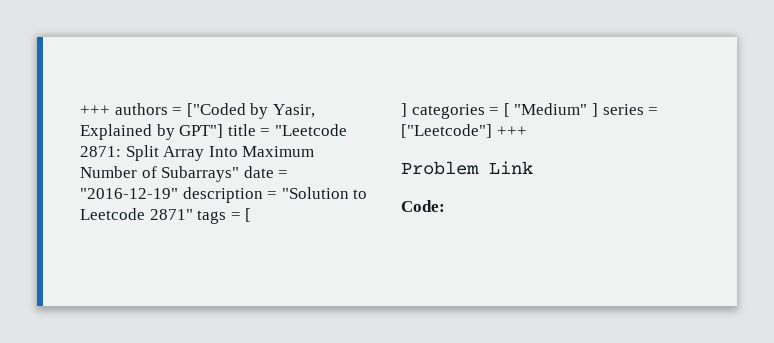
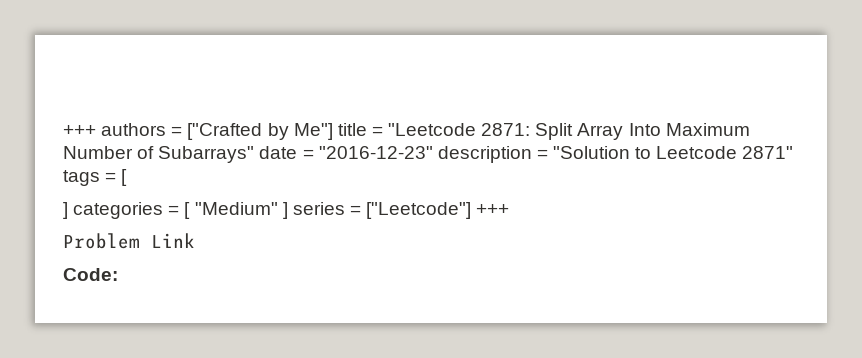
[186,103,315,119] [80,124,224,140] ["Coded by Yasir, Explained by GPT"] -> [187,123,333,140] ["Crafted by Me"]
[80,188,178,199] "2016-12-19" -> [318,146,433,159] "2016-12-23"

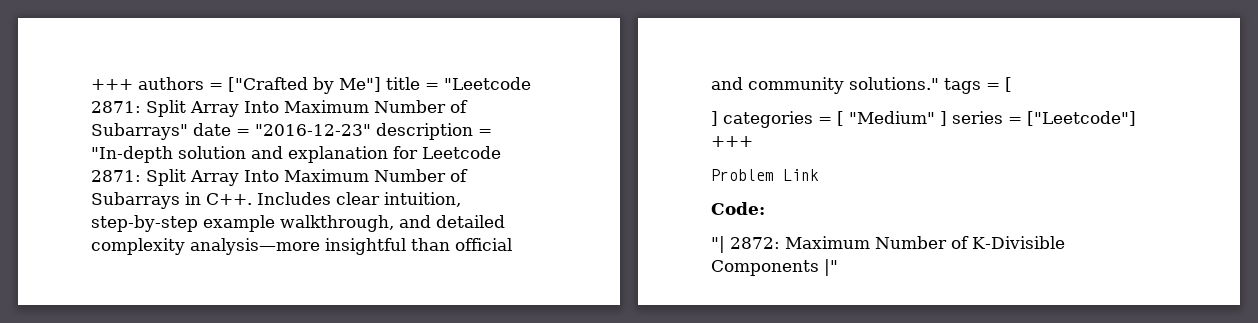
[553,146,794,159] "Solution to Leetcode 2871" -> [91,146,501,163] [91,169,468,186] [91,192,461,209] [91,215,505,232] [91,238,512,255] [711,77,939,94] "In-depth solution and explanation for Leetcode 2871: Split Array Into Maximum Number of Subarrays in C++. Includes clear intuition, step-by-step example walkthrough, and detailed complexity analysis—more insightful than official and community solutions."
(118, 274) none -> [711,236,1065,253] [711,259,838,276] // "| 2872: Maximum Number of K-Divisible Components |"

